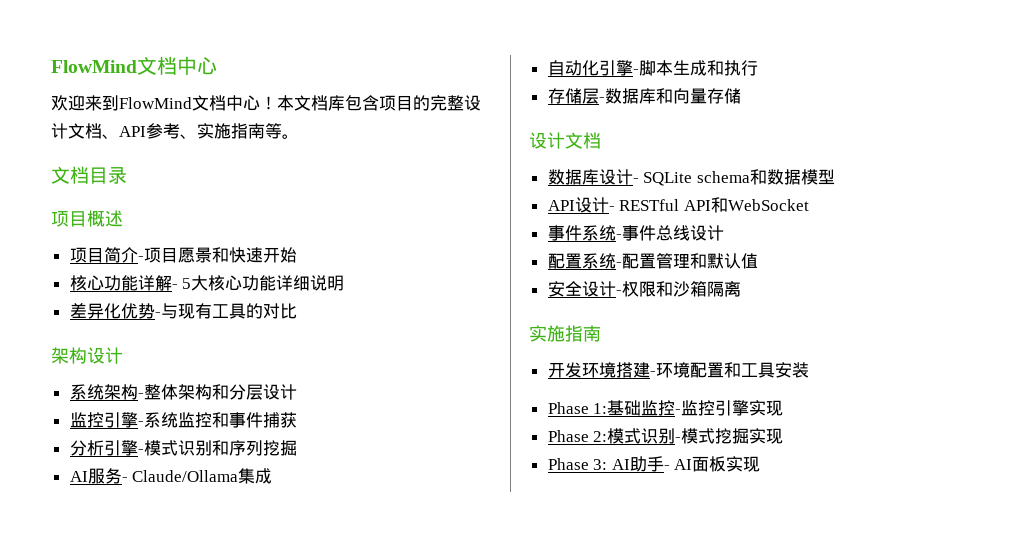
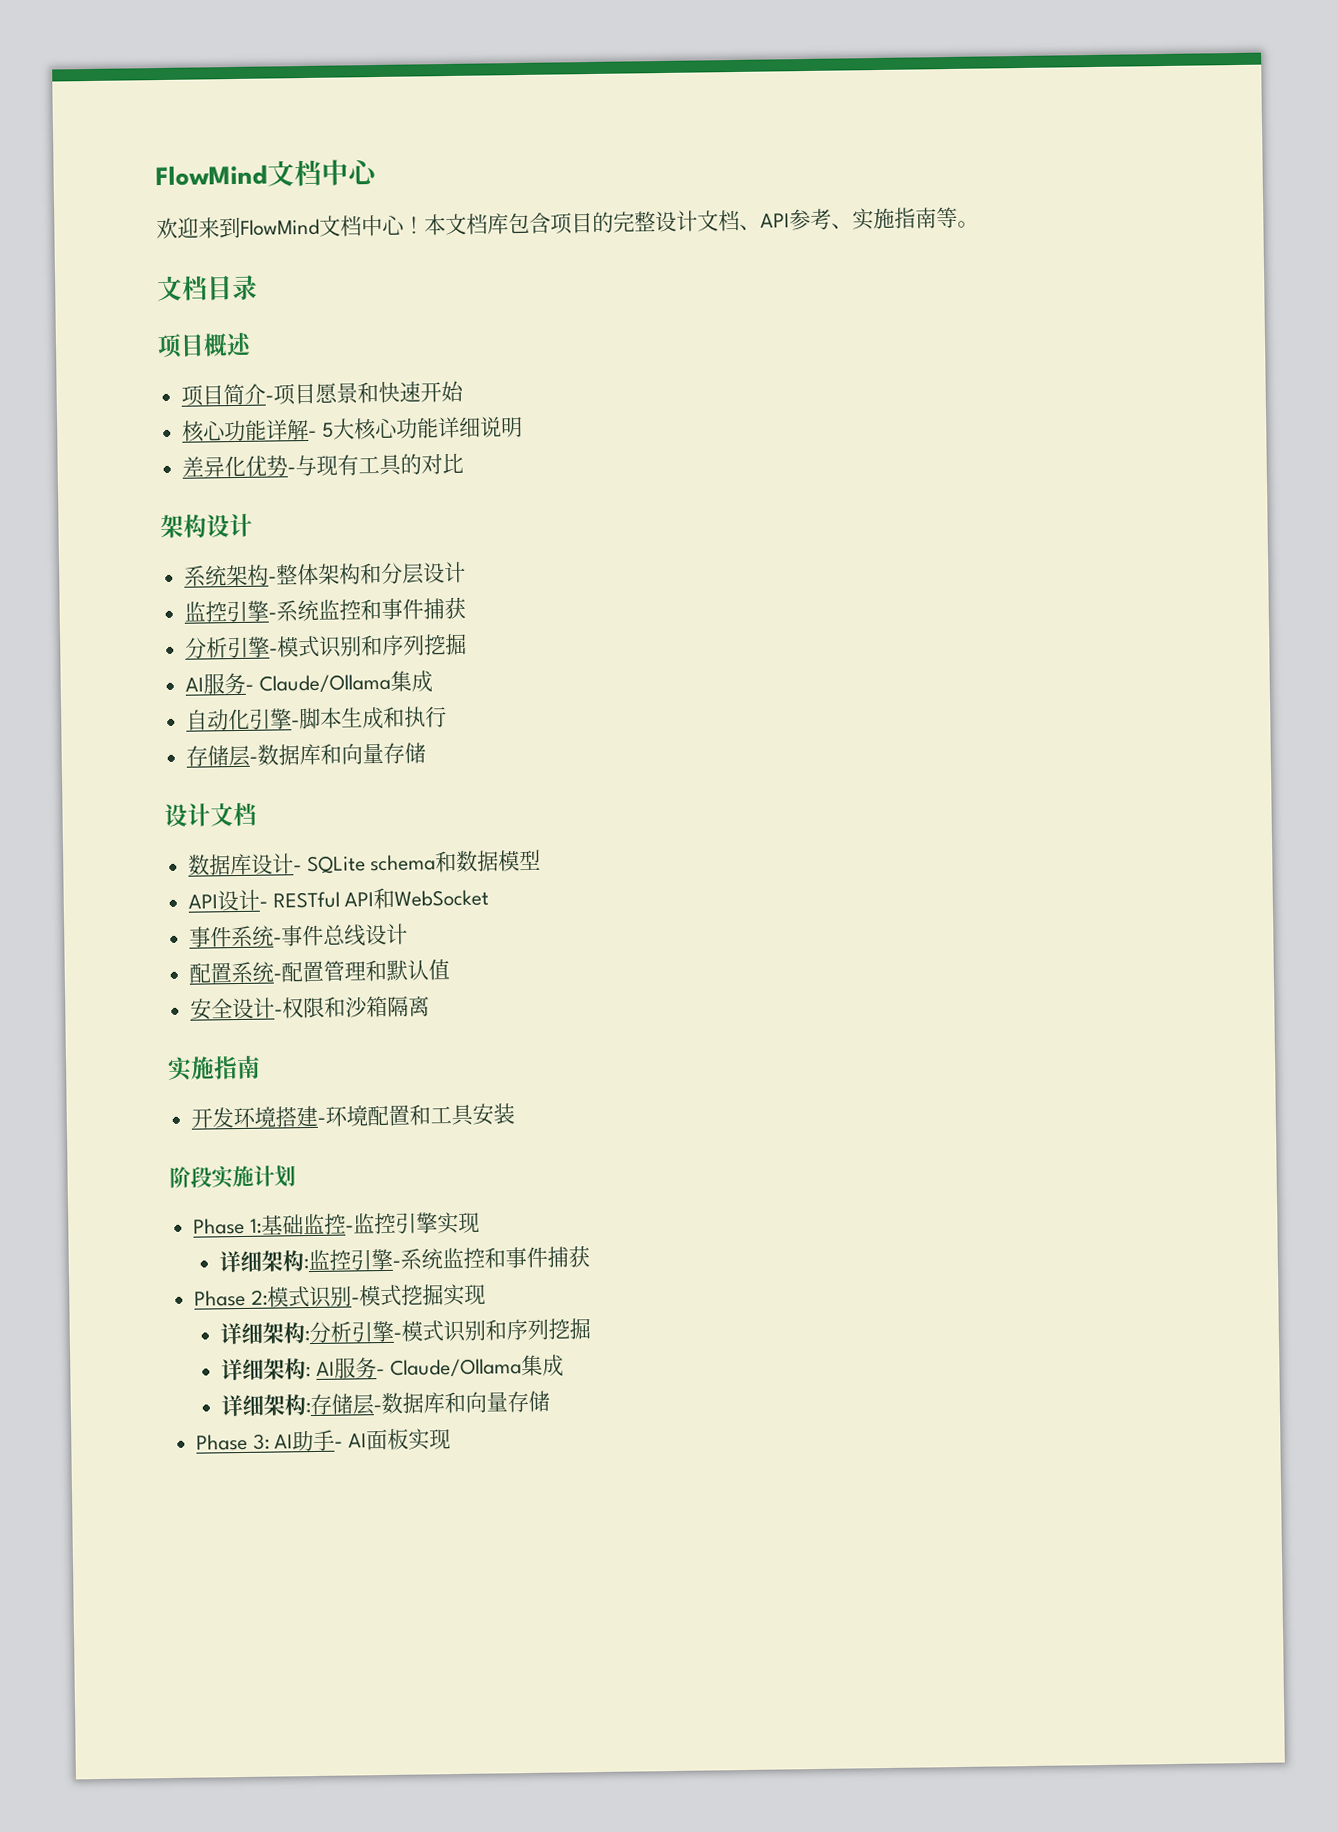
(809, 370) none -> [169,1165,296,1189] // 阶段实施计划
(784, 408) none -> [219,1245,591,1273] // 详细架构:监控引擎-系统监控和事件捕获
(784, 436) none -> [220,1318,592,1345] [221,1354,564,1381] [221,1390,551,1417] // 详细架构:分析引擎-模式识别和序列挖掘 // 详细架构: AI服务- Claude/Ollama集成 // 详细架构:存储层-数据库和向量存储

